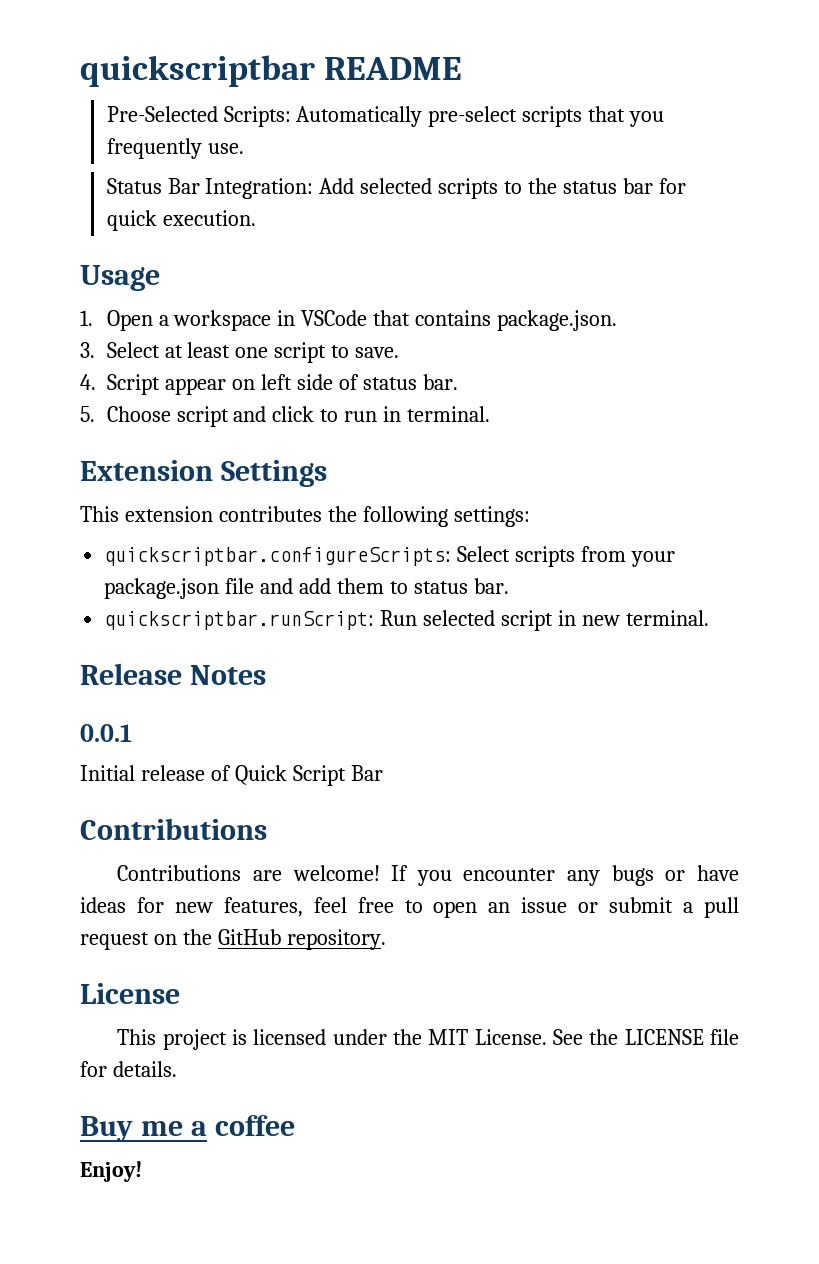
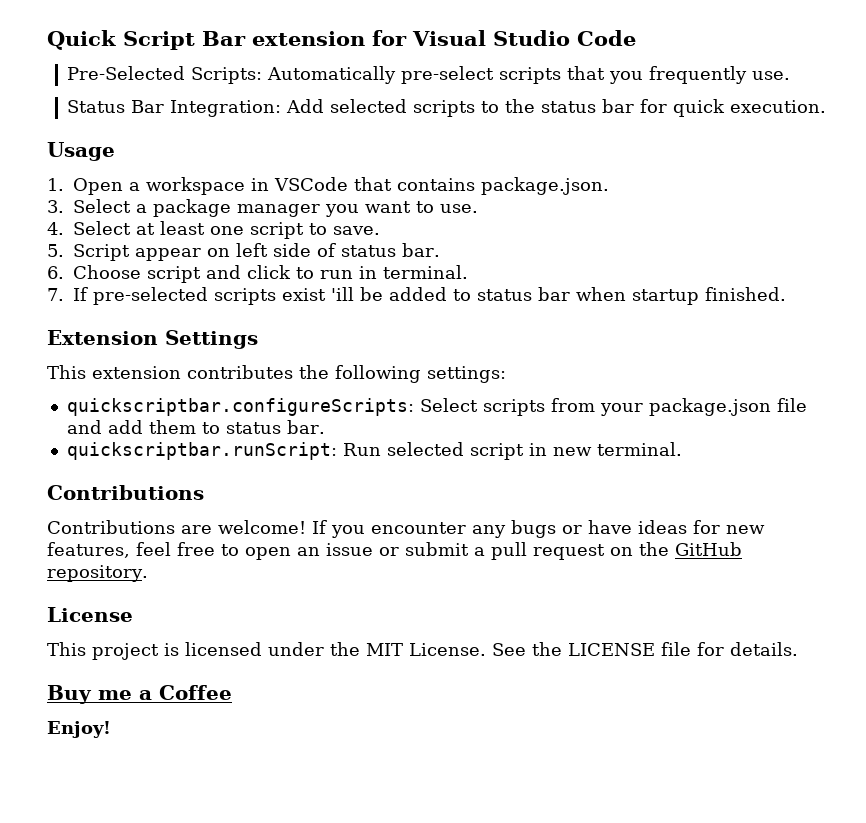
[80,55,463,87] quickscriptbar README -> [47,30,636,50] Quick Script Bar extension for Visual Studio Code
(160, 350) none -> [136,199,478,217] [47,221,131,235] a package manager you want to use. // 4. Select
[80,374,96,390] 4. -> [47,244,64,257] 5.
[80,406,95,422] 5. -> [47,266,64,279] 6.
(491, 414) none -> [47,287,786,305] // 7. If pre-selected scripts exist 'ill be added to status bar when startup finished.
[80,663,266,685] [80,724,132,742] [80,765,383,786] // Release Notes // 0.0.1 // Initial release of Quick Script Bar -> (682, 449) none
[214,1115,295,1136] coffee -> [159,685,232,700] Coffee

